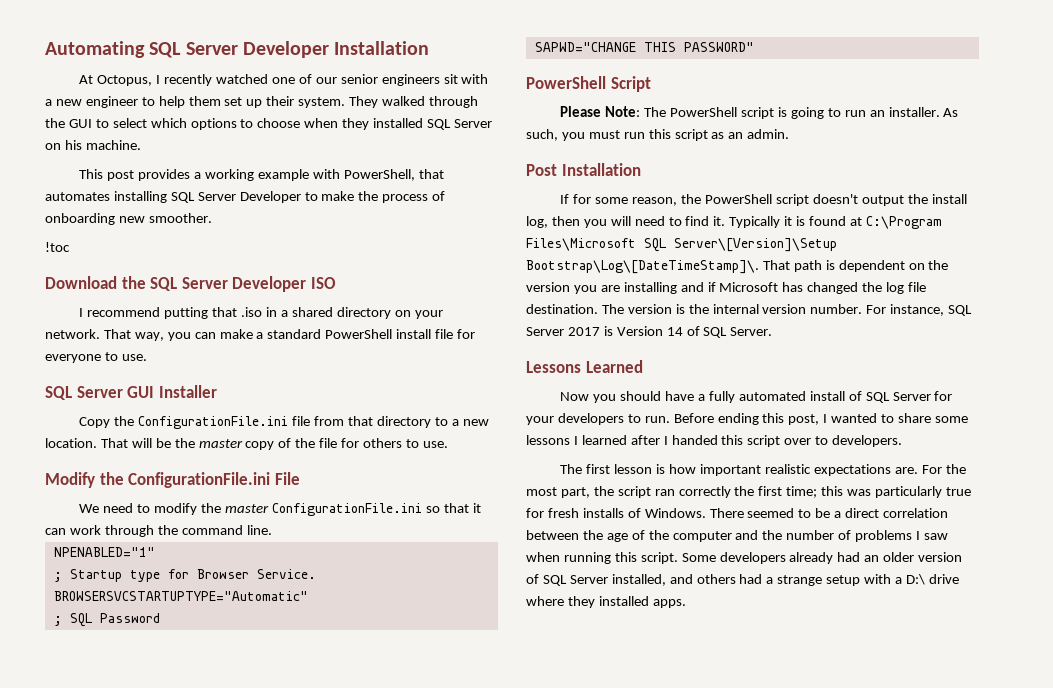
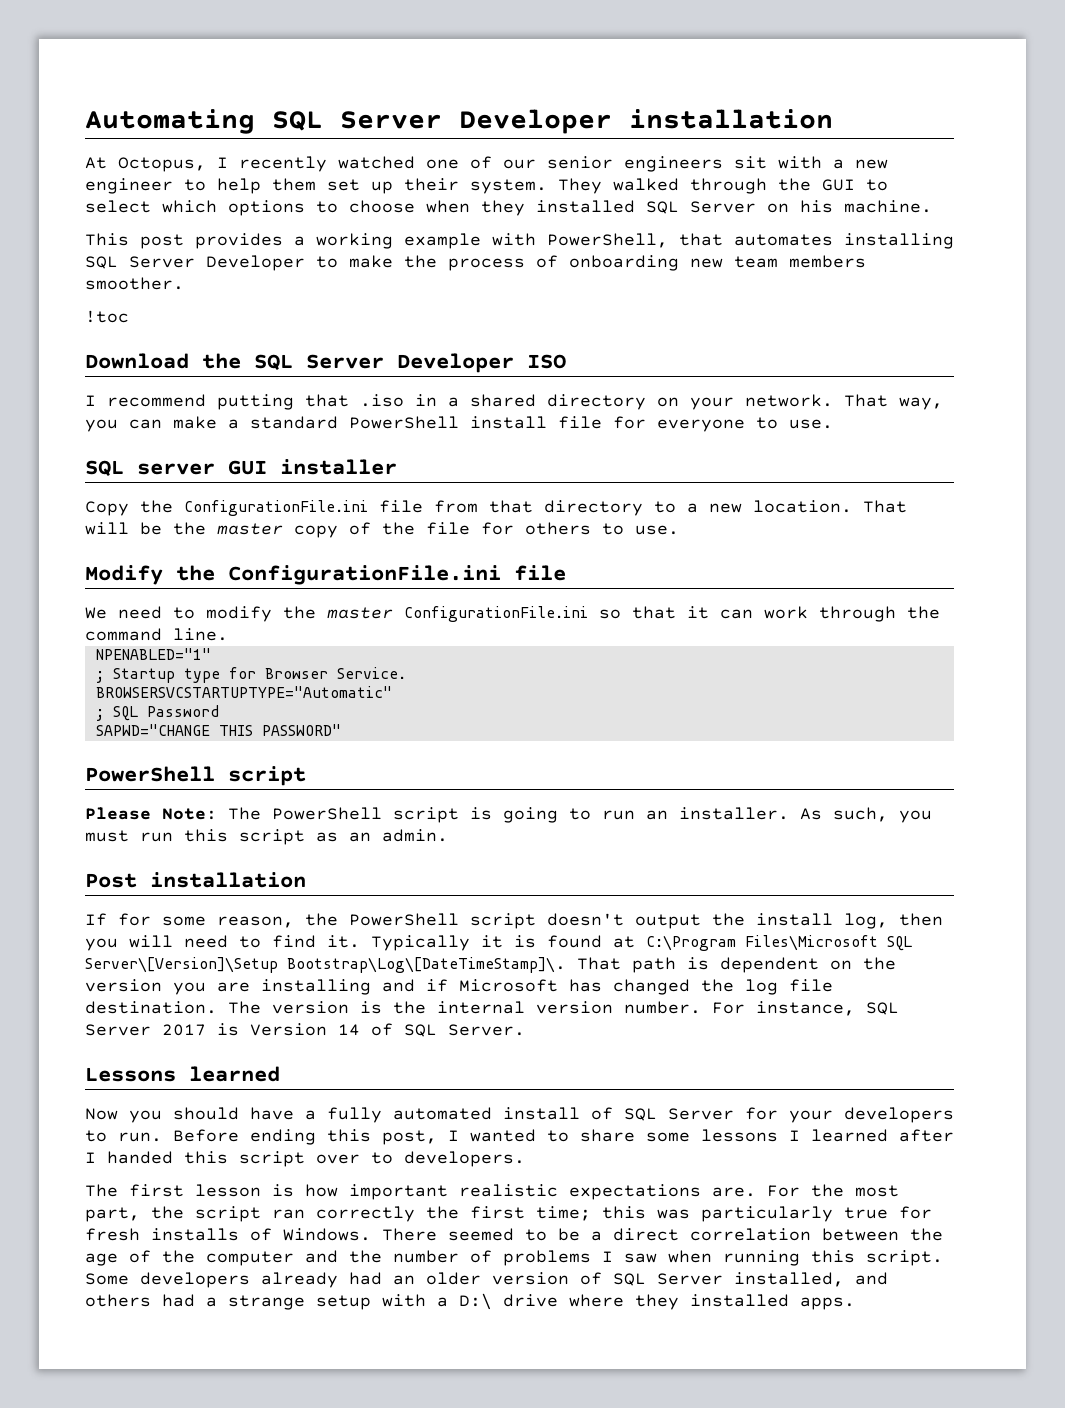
[334,41,430,55] Installation -> [629,109,833,129] installation
(145, 219) none -> [734,255,866,268] team members
[76,385,217,398] Server GUI Installer -> [137,459,397,475] server GUI installer
[274,472,300,485] File -> [514,565,566,581] file
[610,76,651,92] Script -> [228,766,306,786] script
[561,163,641,176] Installation -> [150,872,306,888] installation
[585,360,643,373] Learned -> [189,1066,280,1082] learned

